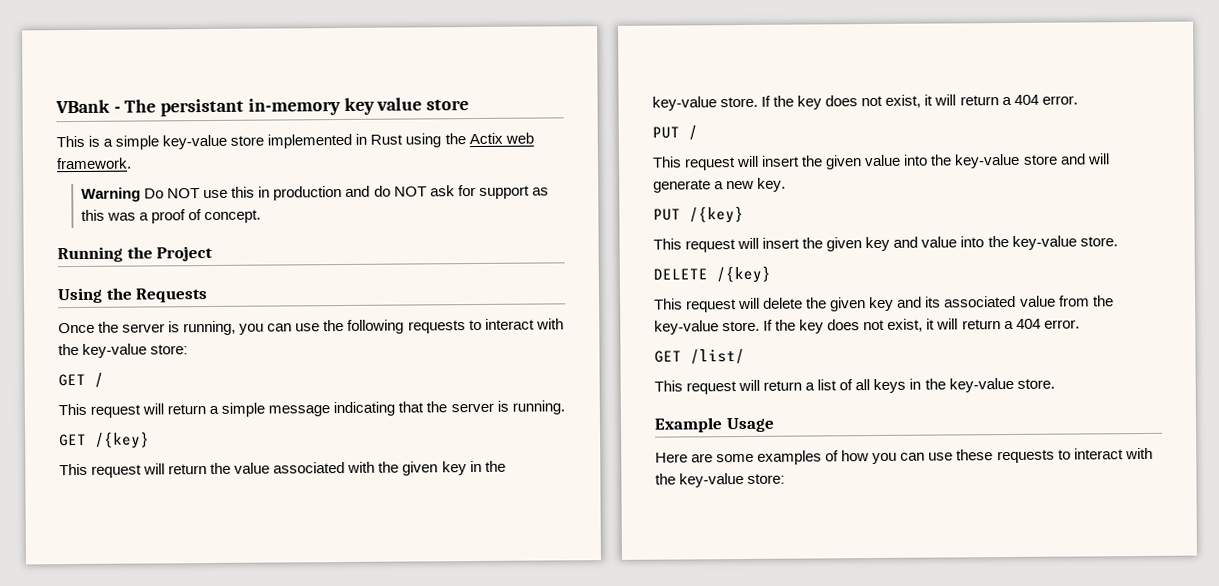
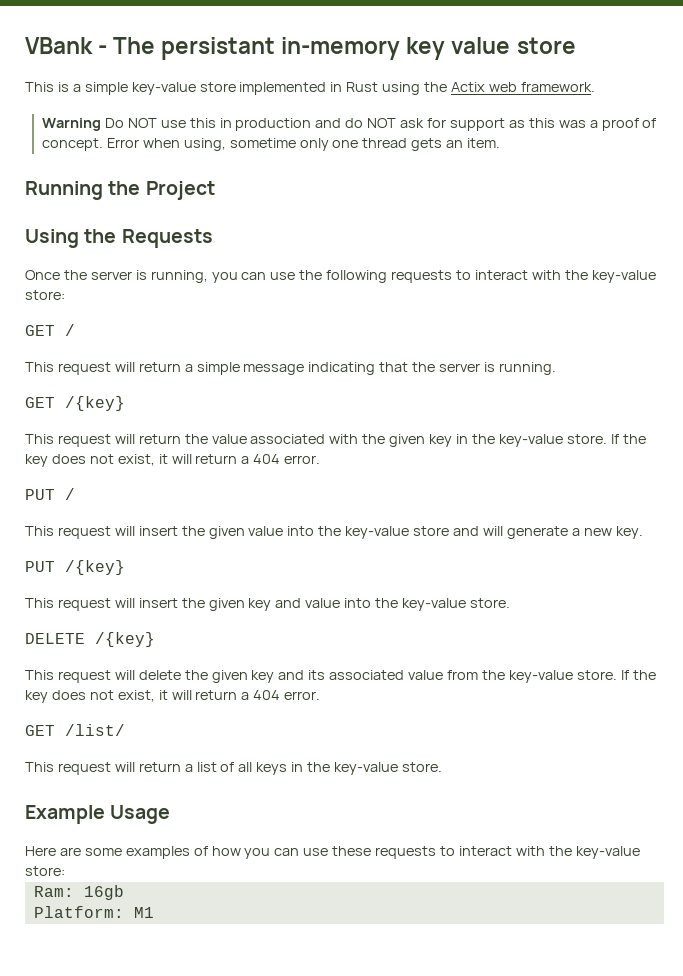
(262, 216) none -> [106,138,501,151] Error when using, sometime only one thread gets an item.
(786, 478) none -> [33,885,124,900] [33,906,154,918] // Ram: 16gb // Platform: M1

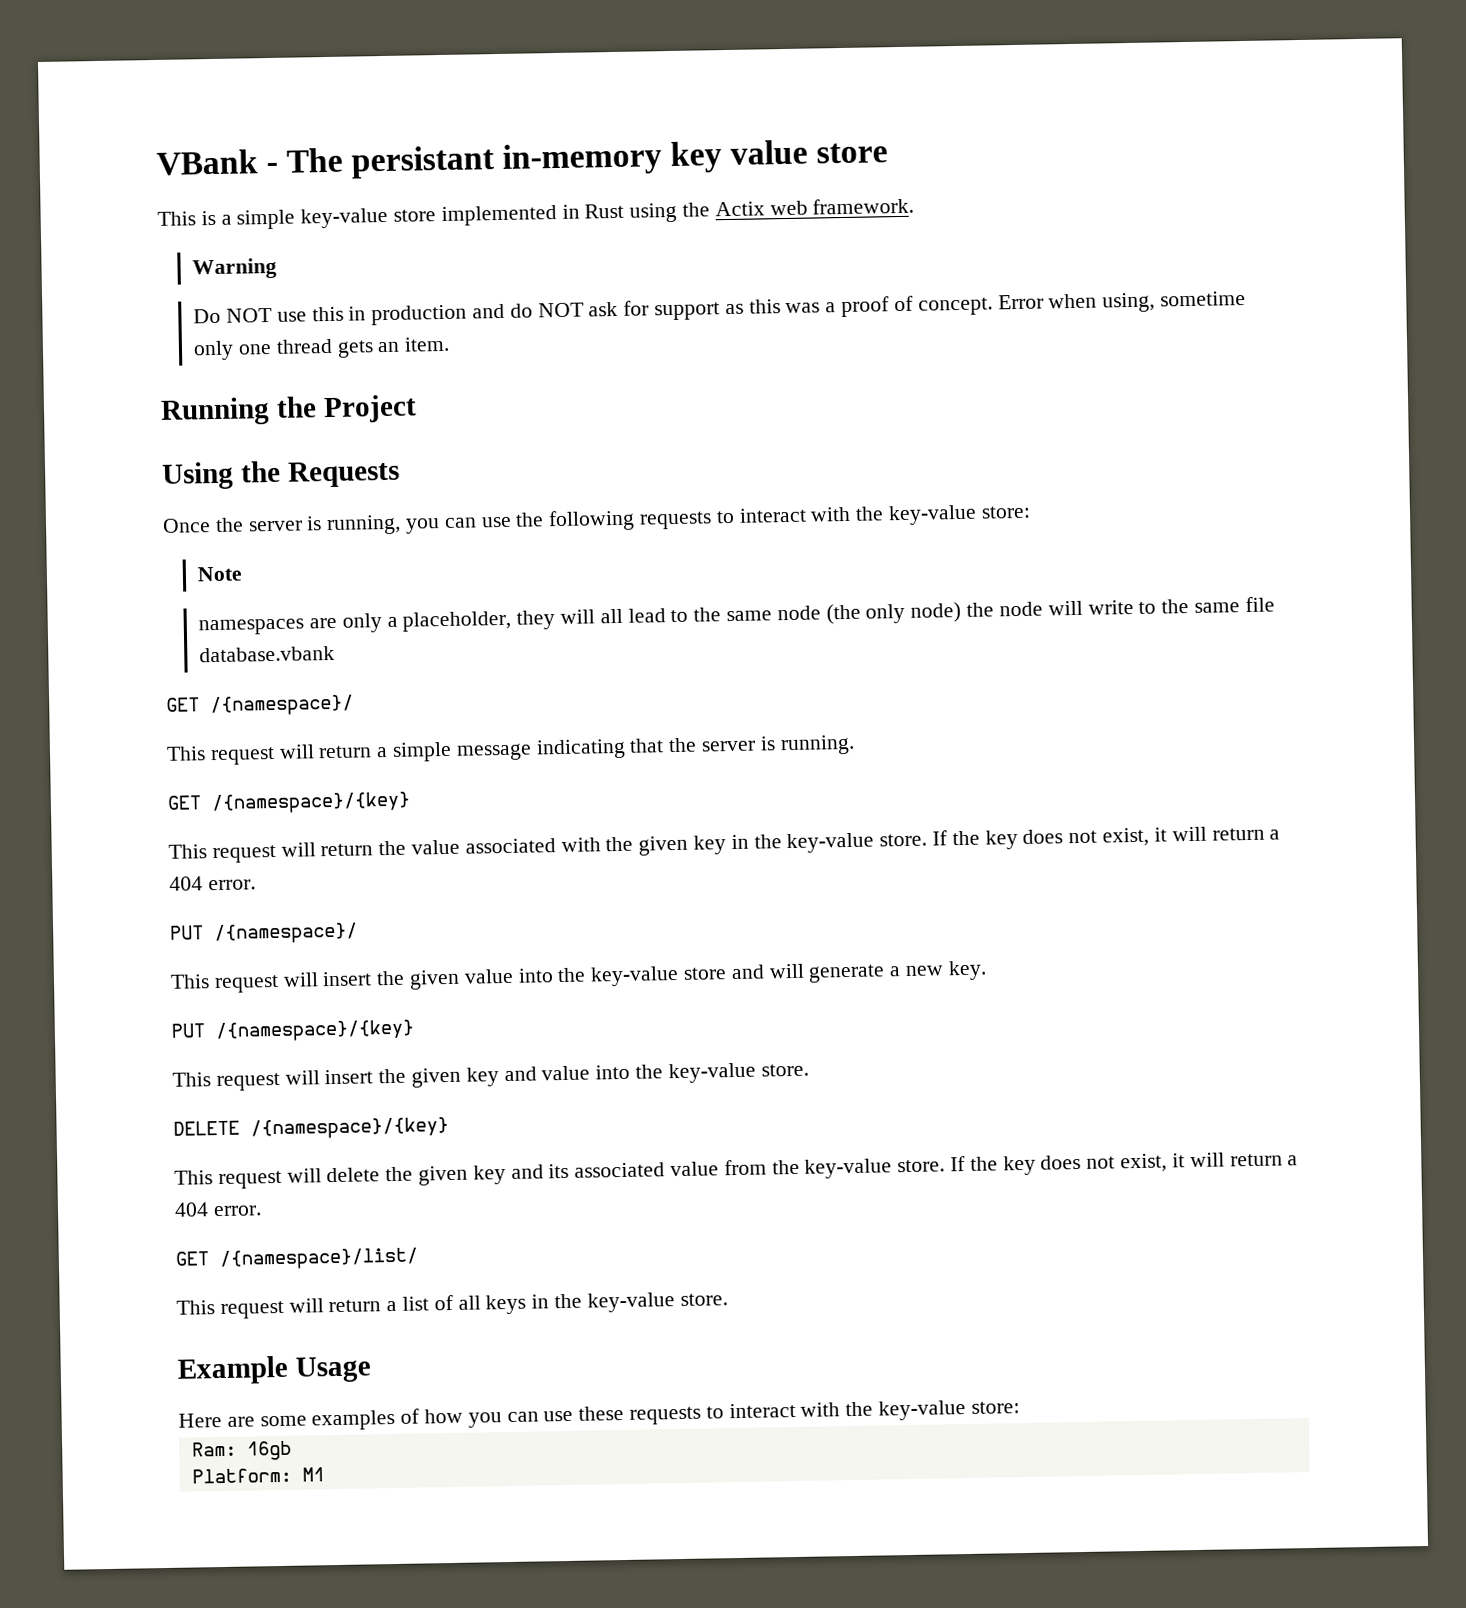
(101, 124) none -> (278, 268) //
[25,324,75,336] // GET / -> [197,566,244,582] [198,596,1275,636] [199,645,336,663] [166,694,354,717] // Note // namespaces are only a placeholder, they will all lead to the same node (the only node) the node will write to the same file database.vbank // GET /{namespace}/
[65,396,125,411] /{key} -> [211,791,411,815] /{namespace}/{key}
[65,488,75,500] / -> [214,922,358,945] /{namespace}/
[65,560,125,575] /{key} -> [215,1019,415,1043] /{namespace}/{key}
[95,632,155,647] /{key} -> [250,1117,449,1140] /{namespace}/{key}
[65,724,125,736] /list/ -> [219,1247,419,1271] /{namespace}/list/

